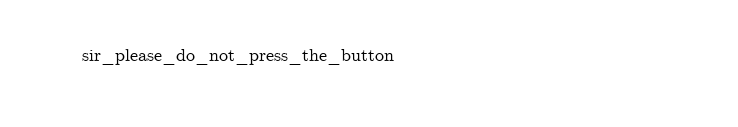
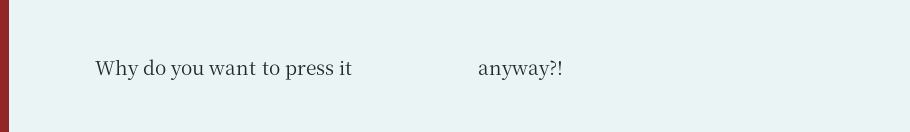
[82,49,394,65] sir_please_do_not_press_the_button -> [95,59,563,80] Why do you want to press it anyway?!

